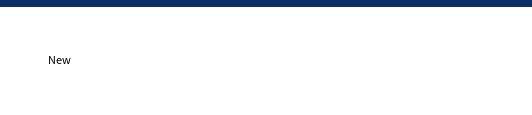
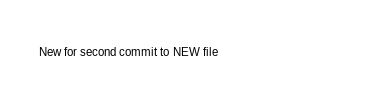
(71, 60) none -> [64,47,218,56] for second commit to NEW file

